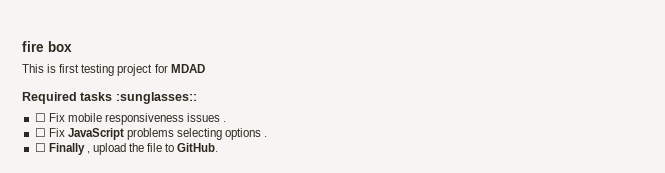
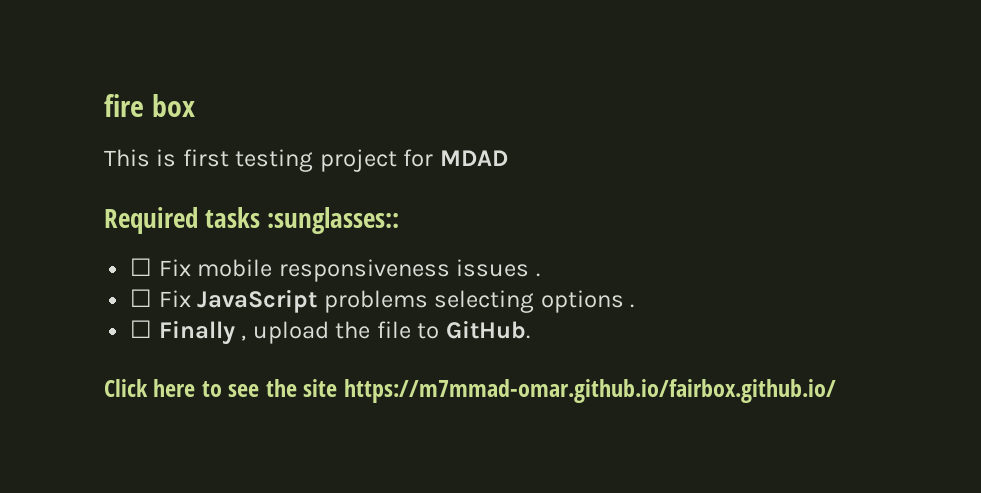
(219, 147) none -> [104,379,836,403] // Click here to see the site https://m7mmad-omar.github.io/fairbox.github.io/

